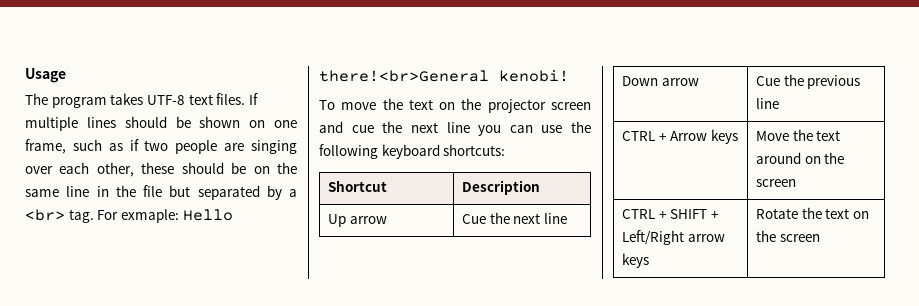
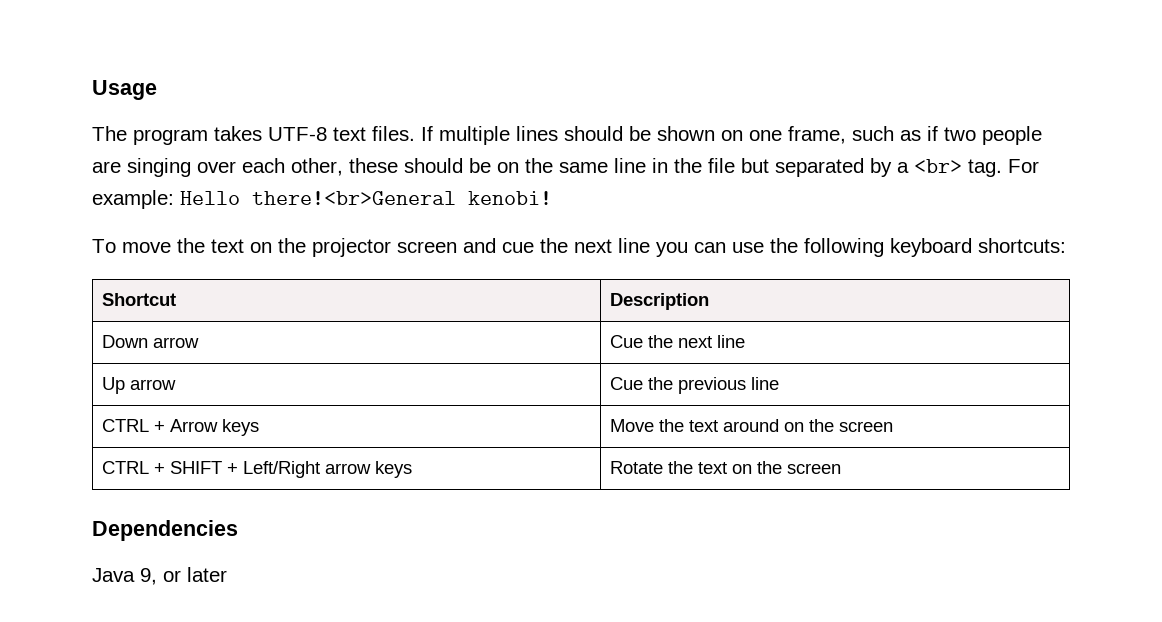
[120,209,179,223] exmaple: -> [92,190,174,209] example:
[328,214,347,227] Up -> [102,335,149,348] Down
[622,76,659,86] Down -> [102,377,126,394] Up
(820, 238) none -> [92,520,238,541] [92,567,227,585] // Dependencies // Java 9, or later

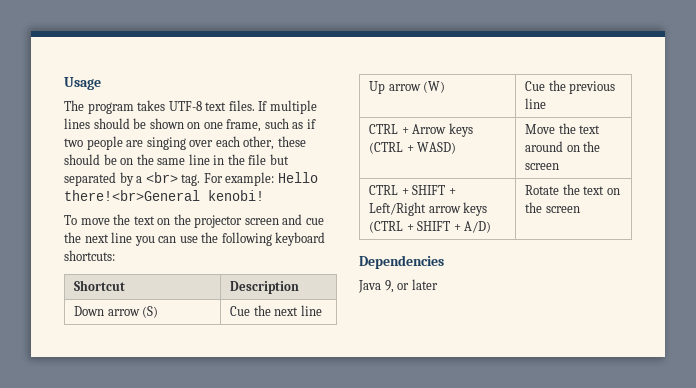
(200, 342) none -> [142,306,159,318] (S)
(177, 384) none -> [423,81,446,93] (W)
(260, 427) none -> [369,142,457,154] (CTRL + WASD)
(413, 469) none -> [369,221,492,233] (CTRL + SHIFT + A/D)

